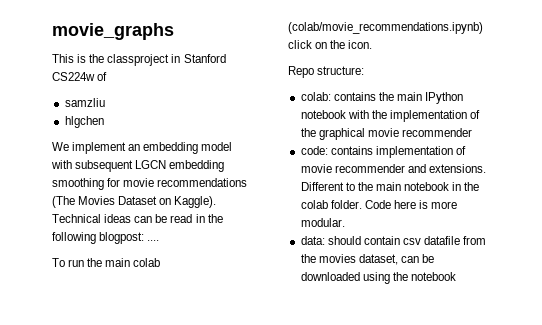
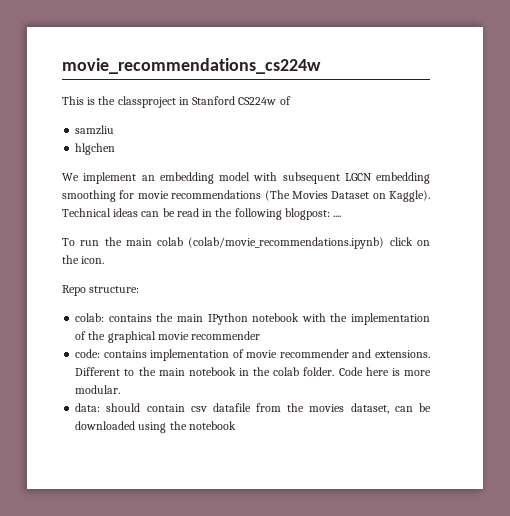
[52,23,174,40] movie_graphs -> [62,58,321,74] movie_recommendations_cs224w

